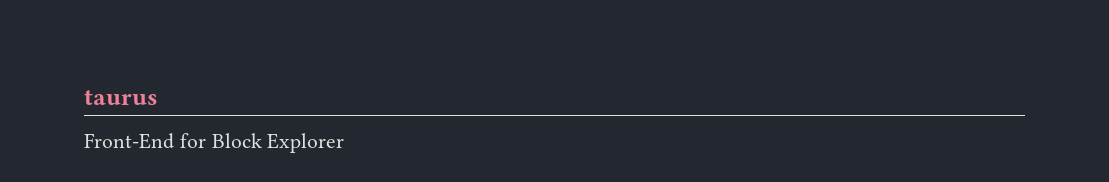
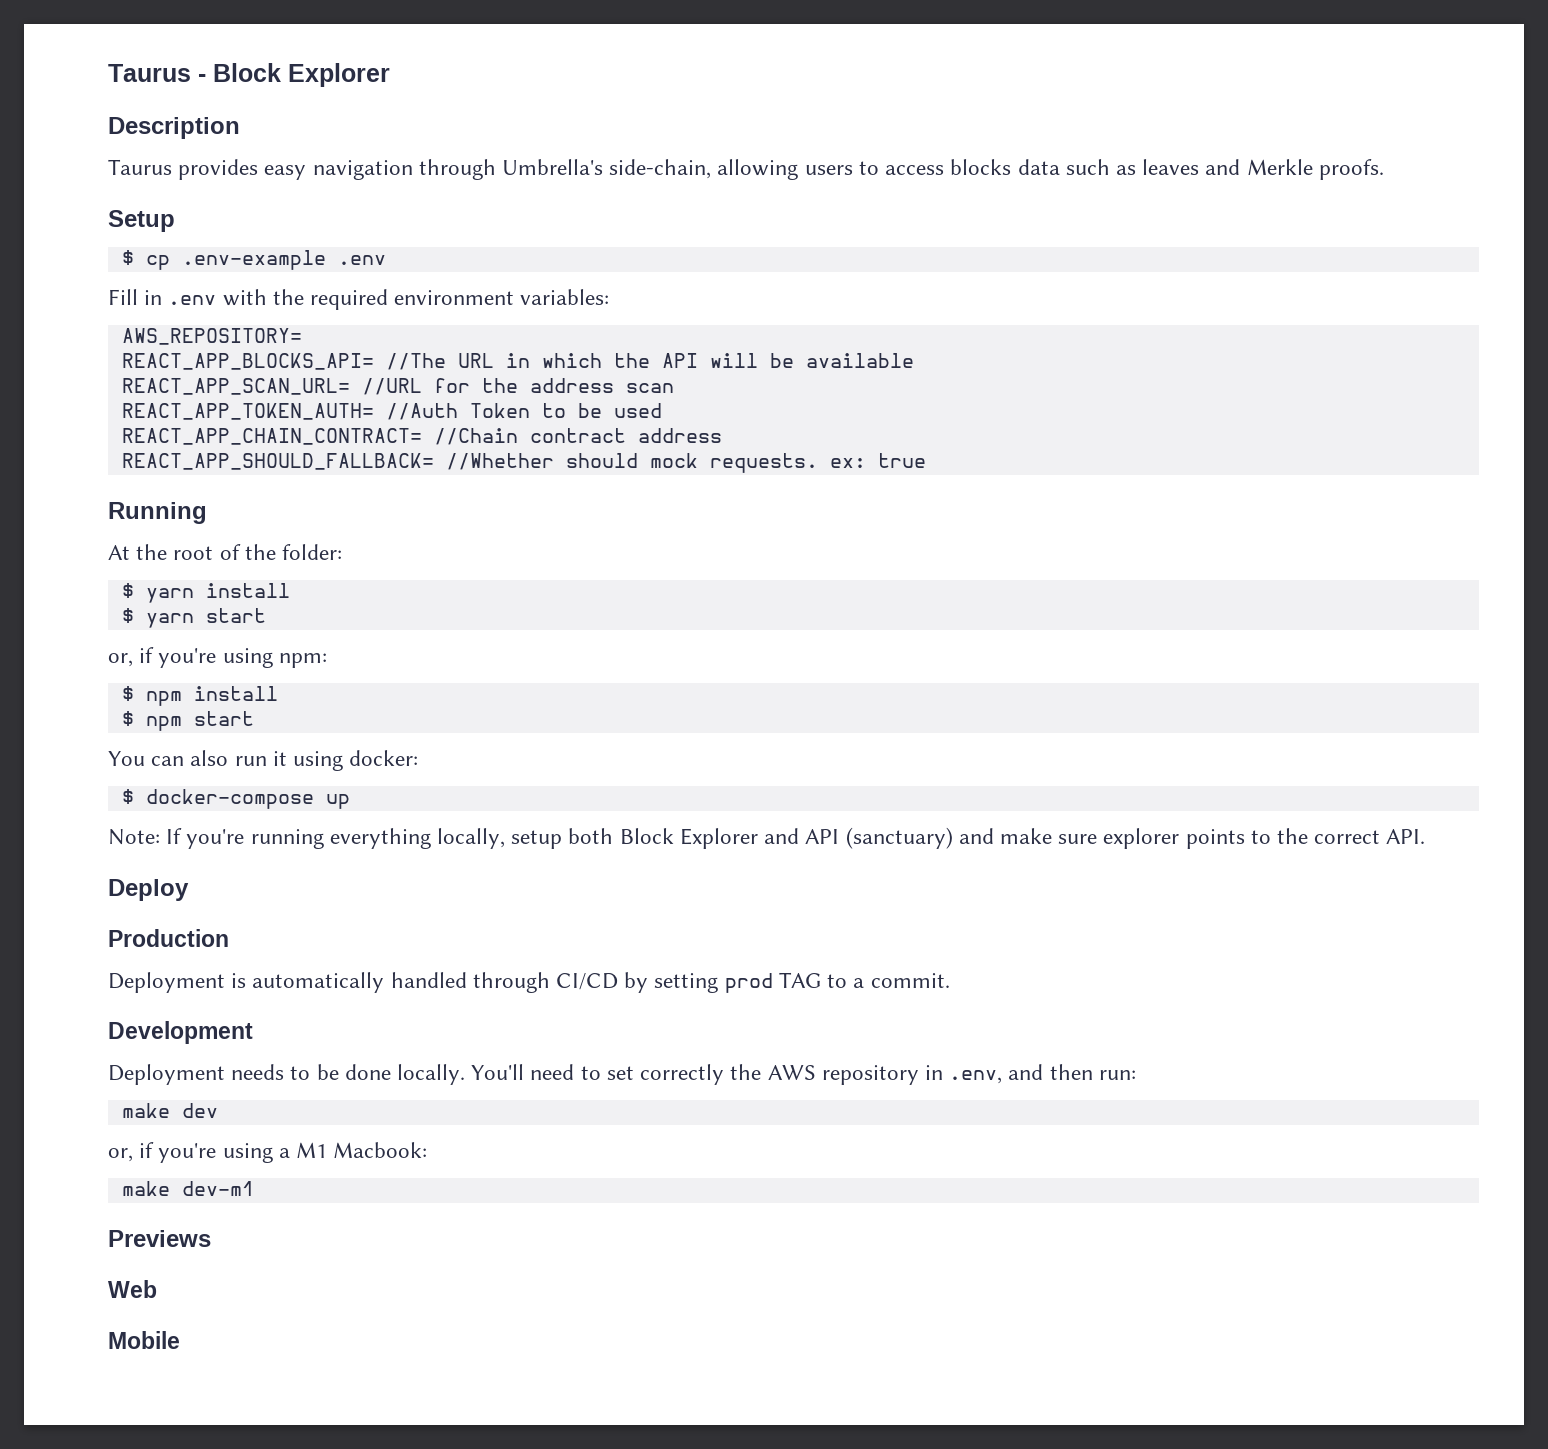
[84,90,158,105] [84,133,345,153] taurus // Front-End for Block Explorer -> [108,63,390,87] [108,117,240,139] [108,159,1384,180] [108,210,175,232] [121,250,386,270] [108,289,610,310] [121,328,302,345] [121,353,914,370] [121,378,674,395] [121,403,662,420] [121,428,722,445] [121,453,926,473] [108,502,207,524] [108,544,343,560] [121,583,290,603] [121,608,266,628] [108,647,327,668] [121,686,278,706] [121,711,254,731] [108,750,419,771] [121,789,350,809] [108,827,1426,849] [108,879,189,901] [108,929,229,947] [108,972,950,993] [108,1021,253,1044] [108,1064,1136,1085] [121,1103,218,1118] [108,1142,428,1163] [121,1181,254,1196] [108,1230,211,1247] [108,1280,157,1298] [108,1331,180,1349] Taurus - Block Explorer // Description // Taurus provides easy navigation through Umbrella's side-chain, allowing users to access blocks data such as leaves and Merkle proofs. // Setup // $ cp .env-example .env // Fill in .env with the required environment variables: // AWS_REPOSITORY= // REACT_APP_BLOCKS_API= //The URL in which the API will be available // REACT_APP_SCAN_URL= //URL for the address scan // REACT_APP_TOKEN_AUTH= //Auth Token to be used // REACT_APP_CHAIN_CONTRACT= //Chain contract address // REACT_APP_SHOULD_FALLBACK= //Whether should mock requests. ex: true // Running // At the root of the folder: // $ yarn install // $ yarn start // or, if you're using npm: // $ npm install // $ npm start // You can also run it using docker: // $ docker-compose up // Note: If you're running everything locally, setup both Block Explorer and API (sanctuary) and make sure explorer points to the correct API. // Deploy // Production // Deployment is automatically handled through CI/CD by setting prod TAG to a commit. // Development // Deployment needs to be done locally. You'll need to set correctly the AWS repository in .env, and then run: // make dev // or, if you're using a M1 Macbook: // make dev-m1 // Previews // Web // Mobile

